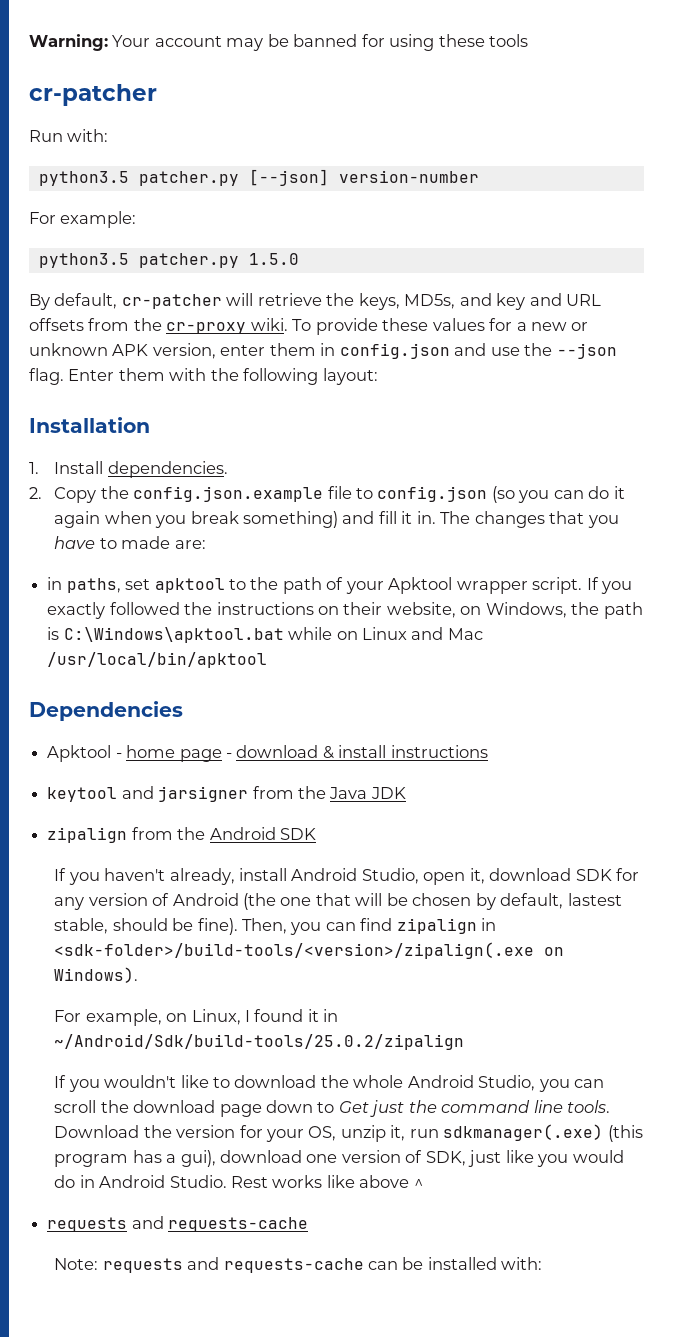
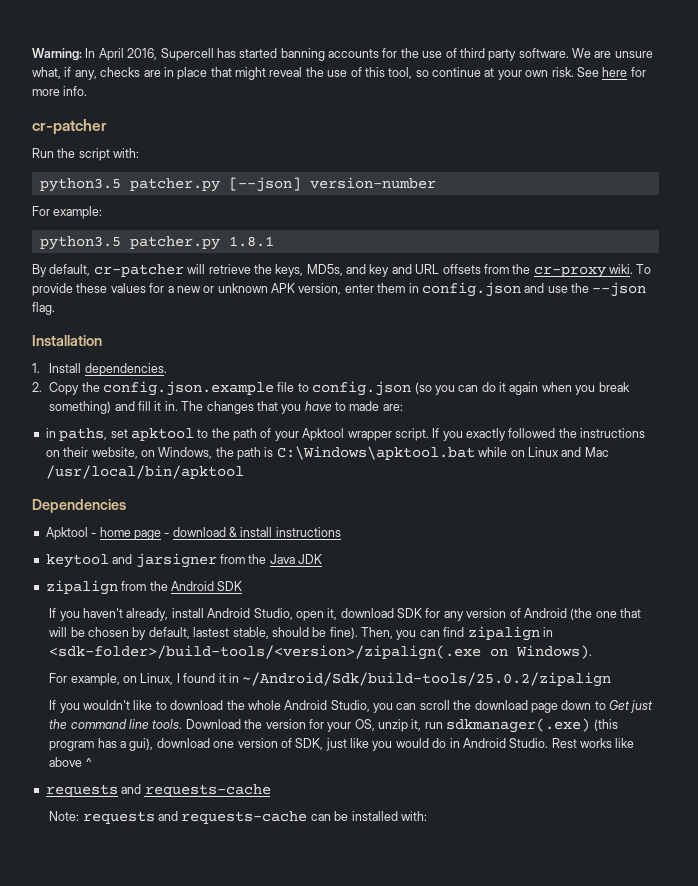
[112,34,529,51] Your account may be banned for using these tools -> [85,48,653,61] [32,67,646,80] [32,86,88,96] In April 2016, Supercell has started banning accounts for the use of third party software. We are unsure what, if any, checks are in place that might reveal the use of this tool, so continue at your own risk. See here for more info.
(63, 136) none -> [57,148,110,161] the script
[248,253,299,265] 1.5.0 -> [228,236,274,247] 1.8.1
[68,368,378,385] Enter them with the following layout: -> (55, 308) none

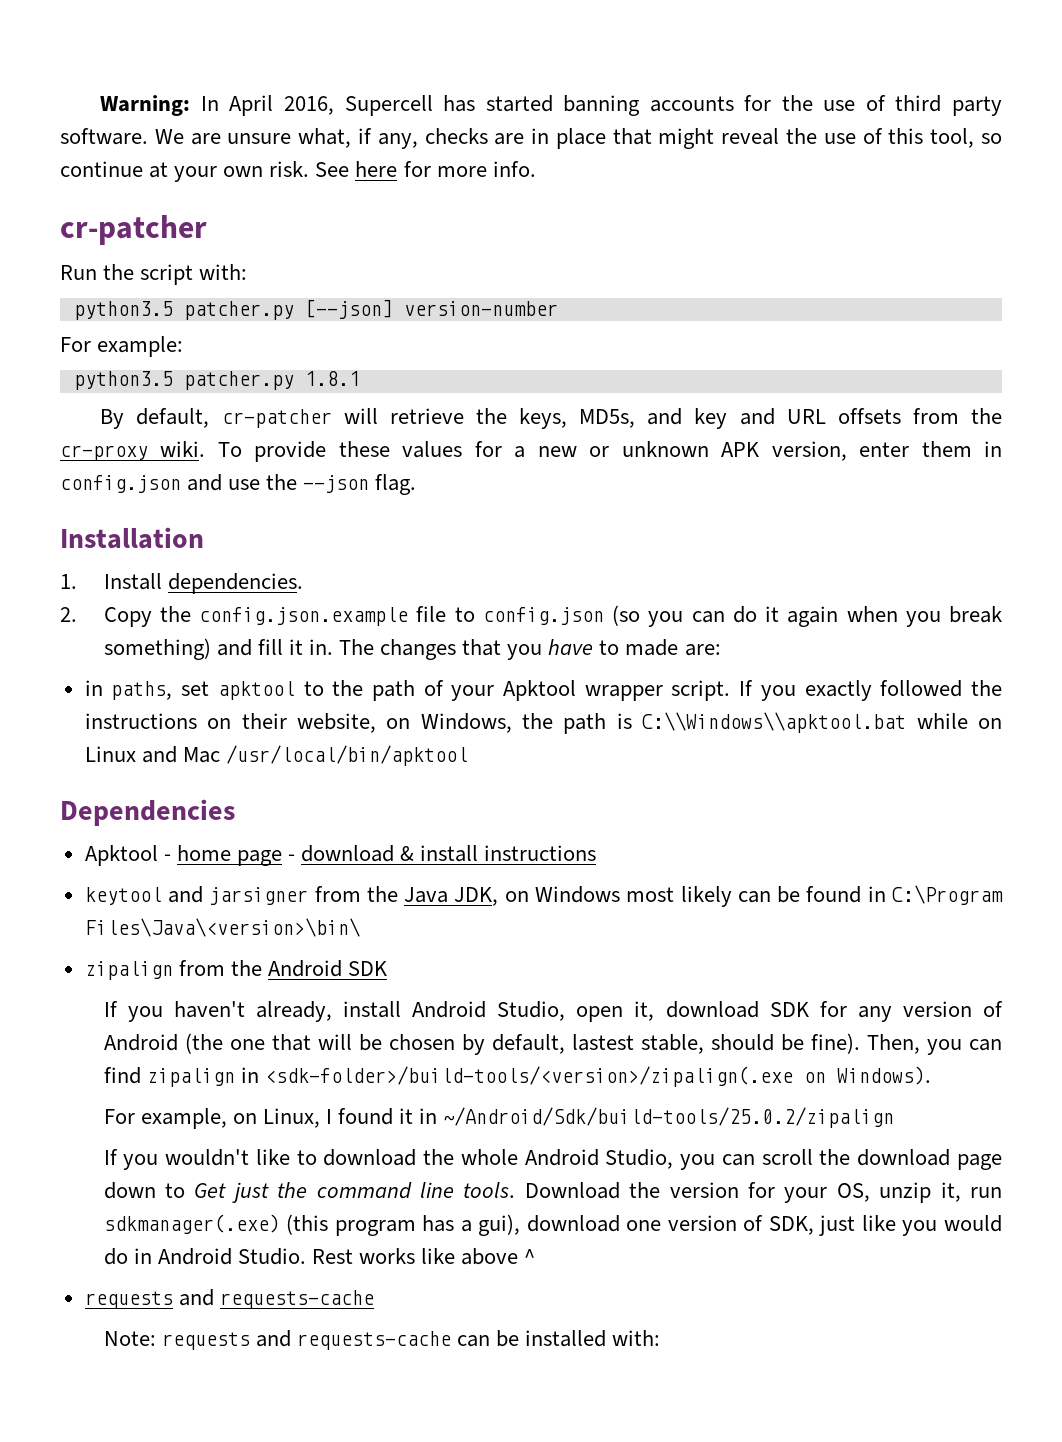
[276,446,475,460] C:\Windows\apktool.bat -> [642,712,907,733] C:\\Windows\\apktool.bat
[298,554,322,564] JDK -> [454,885,1003,907] [84,918,360,937] JDK, on Windows most likely can be found in C:\Program Files\Java\<version>\bin\

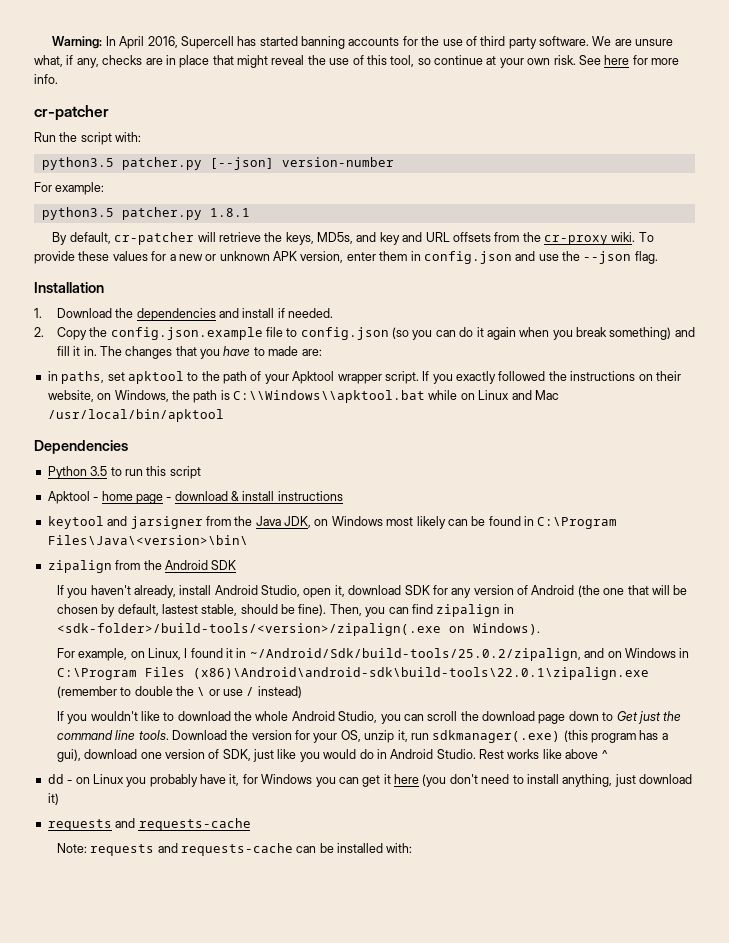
[103,573,303,594] Install dependencies. -> [56,308,334,321] Download the dependencies and install if needed.
(235, 812) none -> [47,466,201,479] // Python 3.5 to run this script
[443,1107,895,1128] ~/Android/Sdk/build-tools/25.0.2/zipalign -> [249,648,690,661] [56,667,649,680] [56,686,302,698] ~/Android/Sdk/build-tools/25.0.2/zipalign, and on Windows in C:\Program Files (x86)\Android\android-sdk\build-tools\22.0.1\zipalign.exe (remember to double the \ or use / instead)
(536, 1256) none -> [47,774,692,787] [47,793,59,805] // dd - on Linux you probably have it, for Windows you can get it here (you don't need to install anything, just download it)

